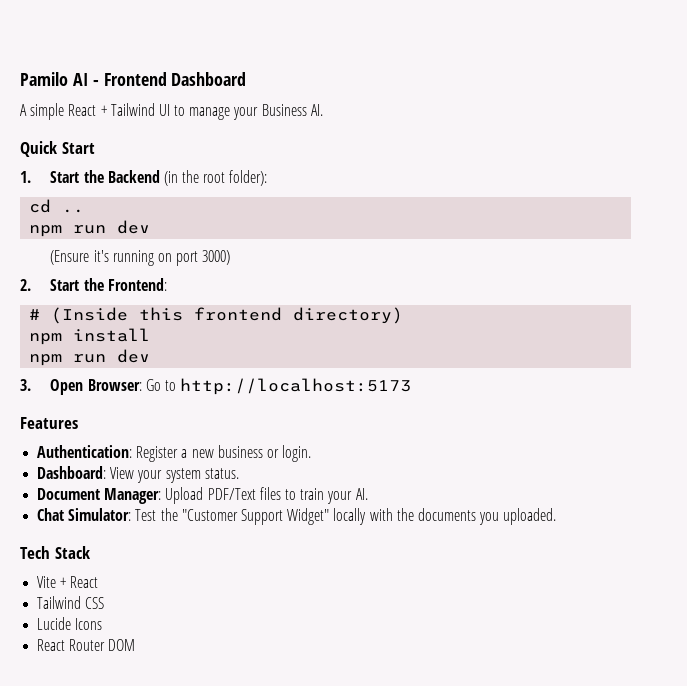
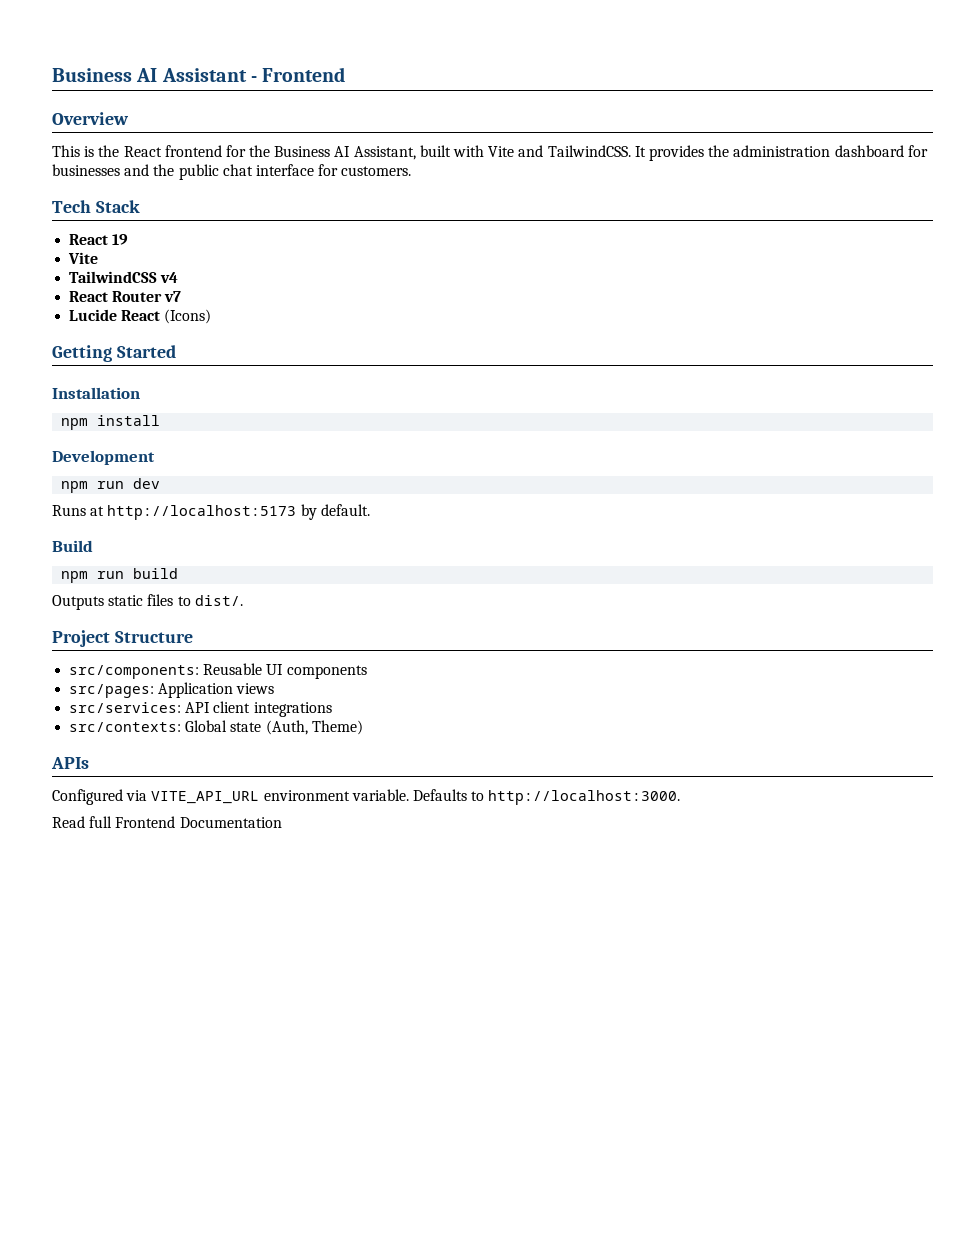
[20,72,88,86] Pamilo AI -> [52,68,247,82] Business AI Assistant
[171,72,247,86] [20,103,323,120] [20,141,95,157] [20,170,268,186] [29,199,85,213] [29,220,151,237] [50,250,231,266] [20,278,167,291] [29,307,404,324] [29,328,151,345] [29,349,151,366] [20,378,412,395] [20,417,78,429] [37,445,312,462] [37,466,239,483] [37,487,368,504] [37,508,557,525] [20,546,90,559] [37,576,99,588] [37,596,105,609] [37,617,103,630] [37,639,136,651] Dashboard // A simple React + Tailwind UI to manage your Business AI. // Quick Start // 1. Start the Backend (in the root folder): // cd .. // npm run dev // (Ensure it's running on port 3000) // 2. Start the Frontend: // # (Inside this frontend directory) // npm install // npm run dev // 3. Open Browser: Go to http://localhost:5173 // Features // Authentication: Register a new business or login. // Dashboard: View your system status. // Document Manager: Upload PDF/Text files to train your AI. // Chat Simulator: Test the "Customer Support Widget" locally with the documents you uploaded. // Tech Stack // Vite + React // Tailwind CSS // Lucide Icons // React Router DOM -> [52,112,129,125] [52,145,928,161] [52,164,412,180] [52,200,140,213] [69,234,129,245] [68,252,99,264] [69,271,179,283] [69,291,182,302] [69,309,212,324] [52,345,176,362] [52,387,140,399] [61,415,161,430] [52,450,155,465] [61,478,161,493] [52,504,370,520] [52,540,93,552] [61,568,179,583] [52,594,243,610] [52,630,193,647] [69,663,367,679] [69,682,275,698] [69,701,332,717] [69,720,363,735] [51,757,89,769] [52,789,681,805] [52,816,282,828] // Overview // This is the React frontend for the Business AI Assistant, built with Vite and TailwindCSS. It provides the administration dashboard for businesses and the public chat interface for customers. // Tech Stack // React 19 // Vite // TailwindCSS v4 // React Router v7 // Lucide React (Icons) // Getting Started // Installation // npm install // Development // npm run dev // Runs at http://localhost:5173 by default. // Build // npm run build // Outputs static files to dist/. // Project Structure // src/components: Reusable UI components // src/pages: Application views // src/services: API client integrations // src/contexts: Global state (Auth, Theme) // APIs // Configured via VITE_API_URL environment variable. Defaults to http://localhost:3000. // Read full Frontend Documentation

